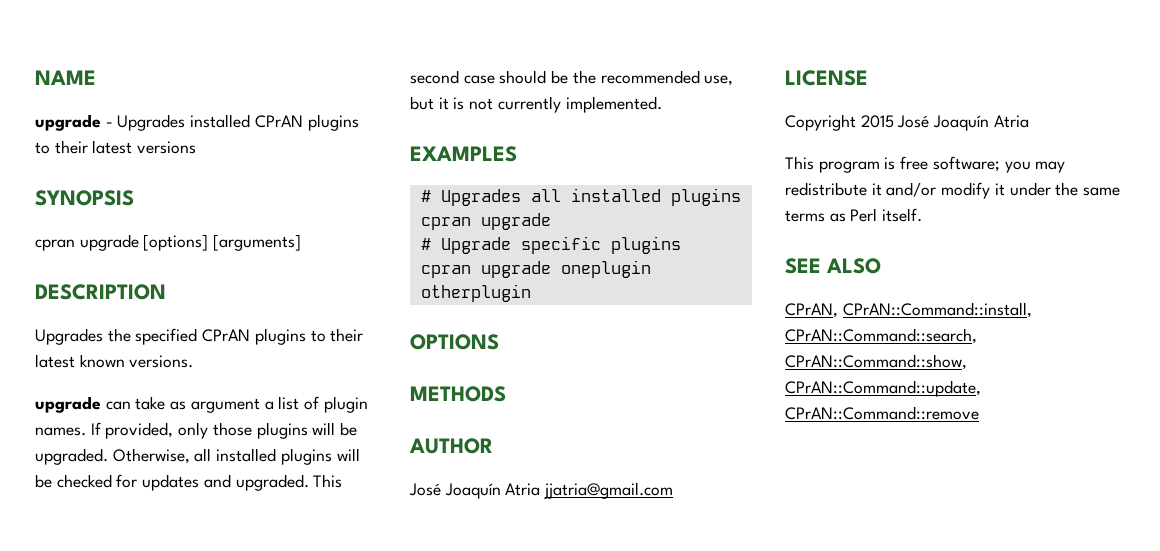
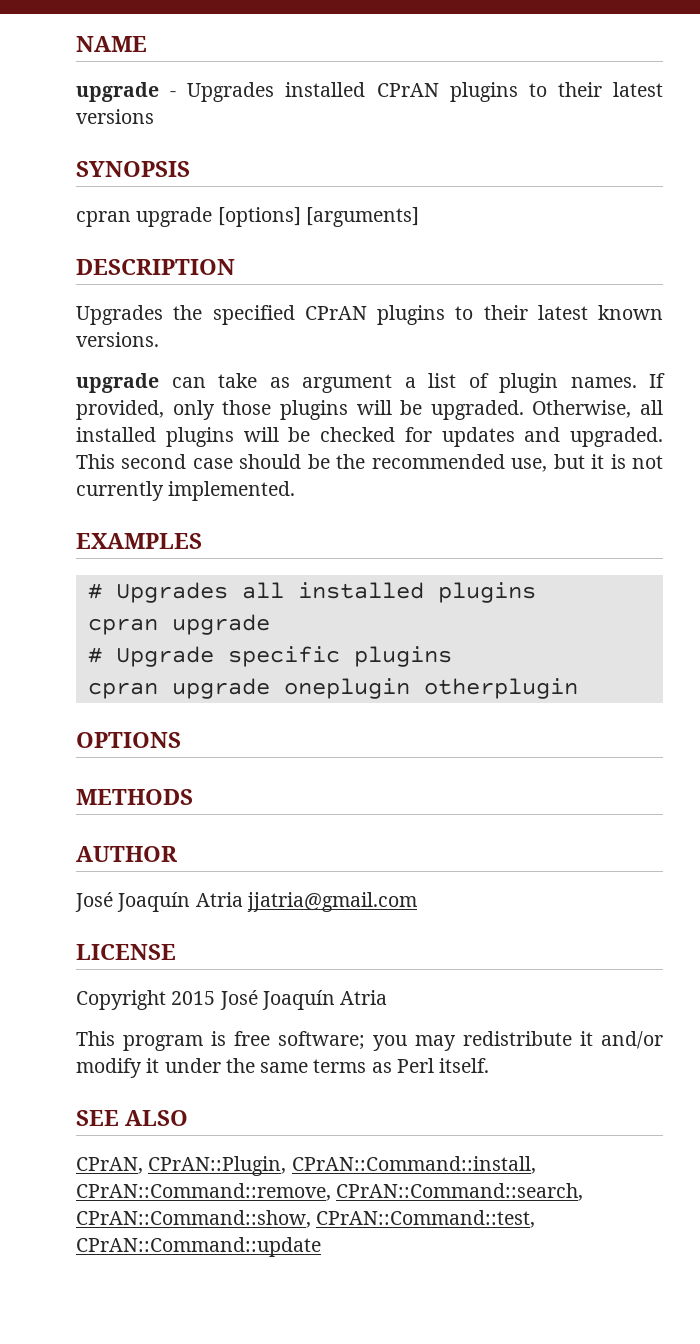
[842,302,1032,318] [785,328,977,344] [785,354,967,370] [785,380,981,397] [785,406,979,420] CPrAN::Command::install, CPrAN::Command::search, CPrAN::Command::show, CPrAN::Command::update, CPrAN::Command::remove -> [148,1156,536,1176] [76,1183,584,1201] [76,1210,536,1228] [76,1237,321,1257] CPrAN::Plugin, CPrAN::Command::install, CPrAN::Command::remove, CPrAN::Command::search, CPrAN::Command::show, CPrAN::Command::test, CPrAN::Command::update

